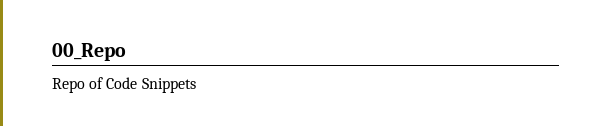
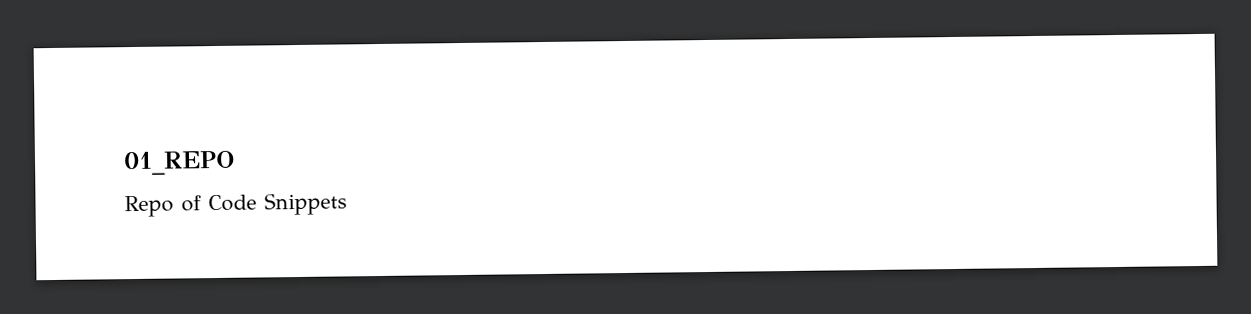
[52,43,126,61] 00_Repo -> [123,150,236,176] 01_REPO

